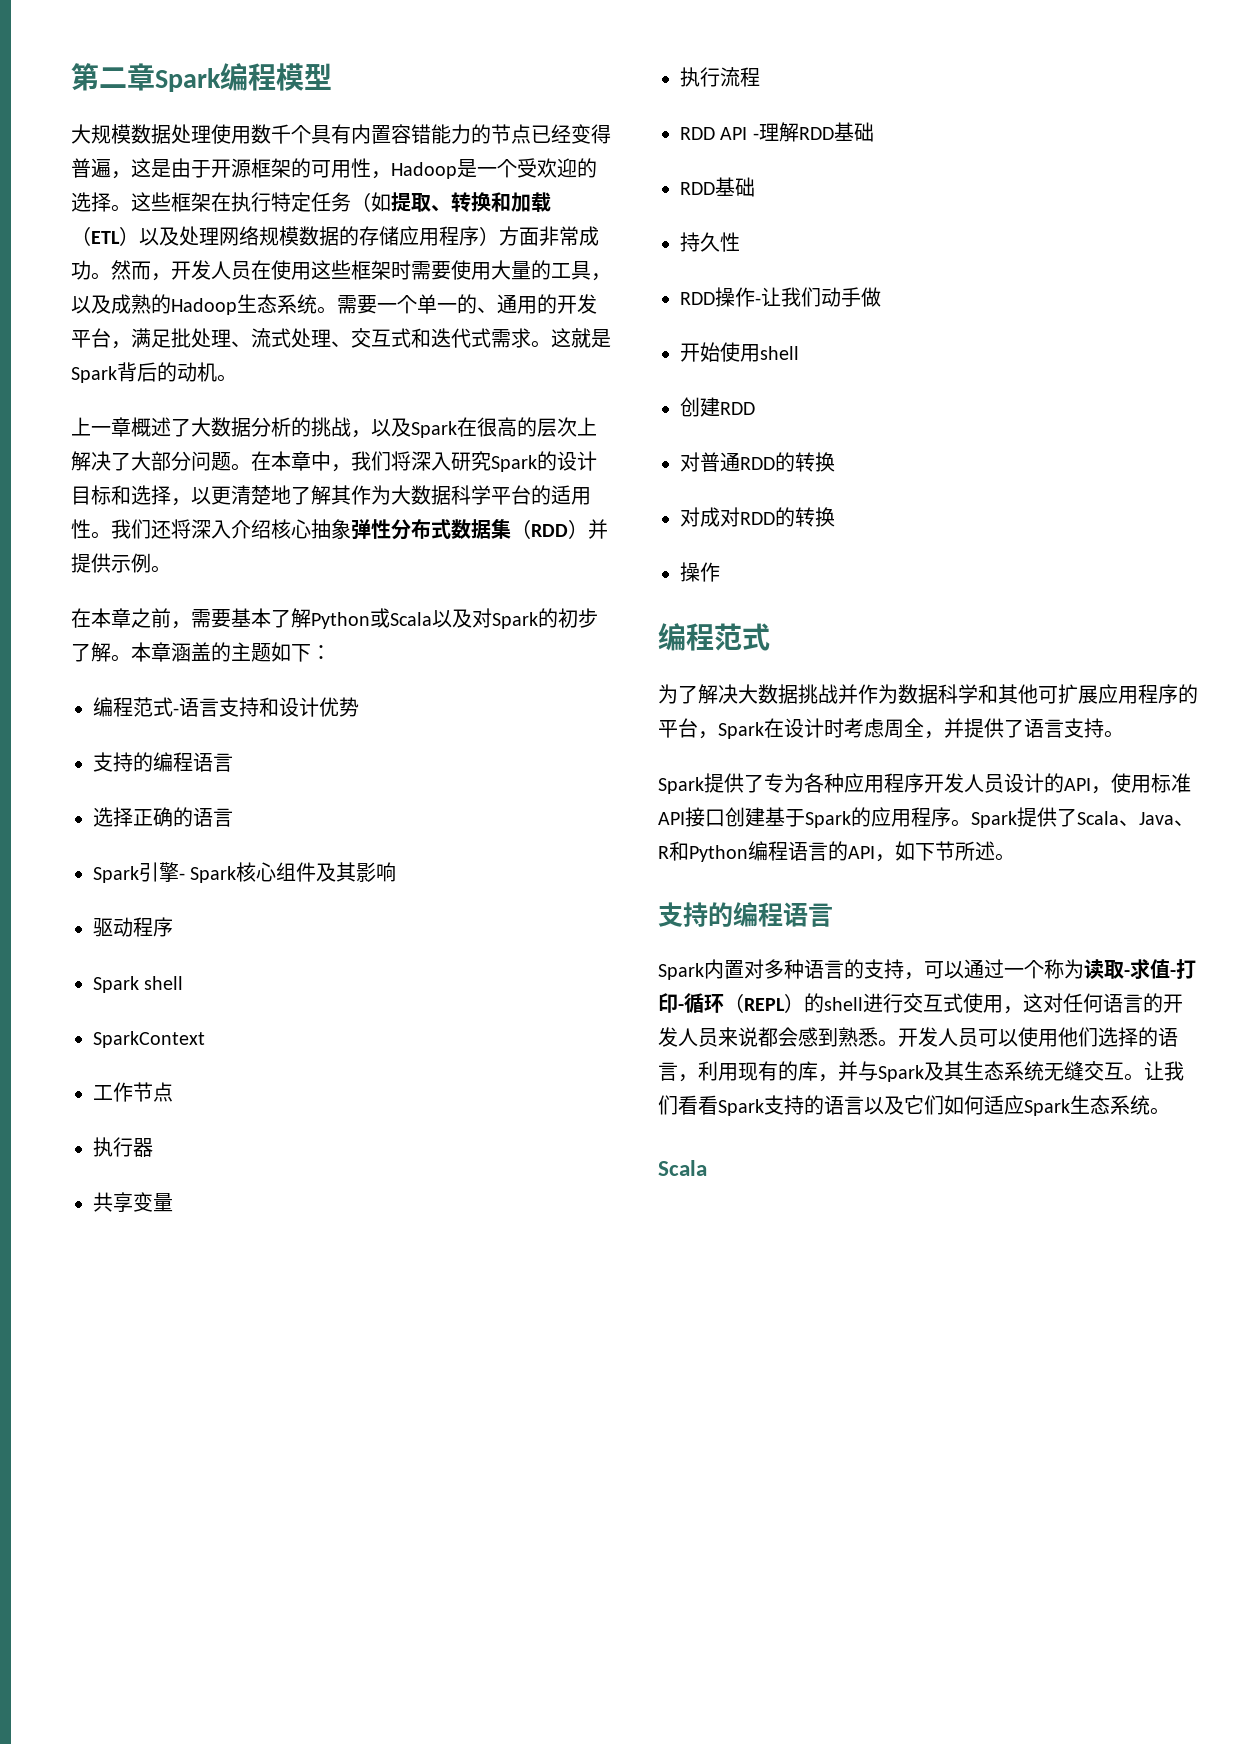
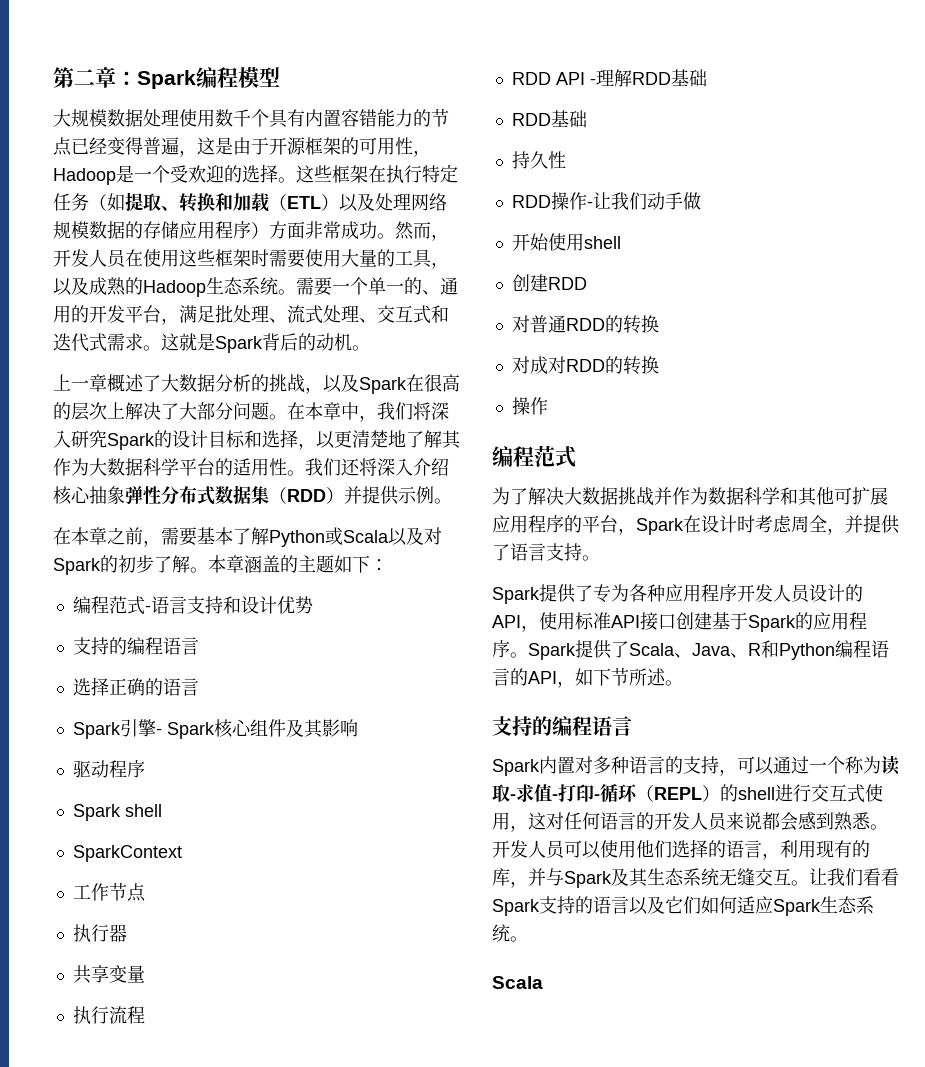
(155, 77) none -> [116,71,137,85] ：

